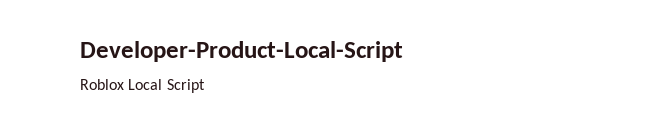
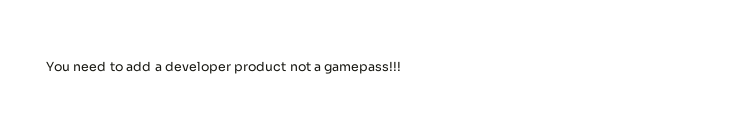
[80,41,403,62] [80,79,205,93] Developer-Product-Local-Script // Roblox Local Script -> [46,61,402,74] You need to add a developer product not a gamepass!!!

